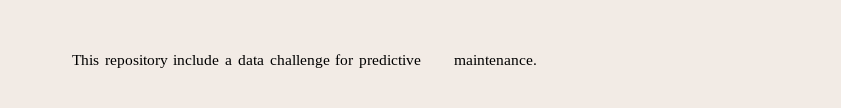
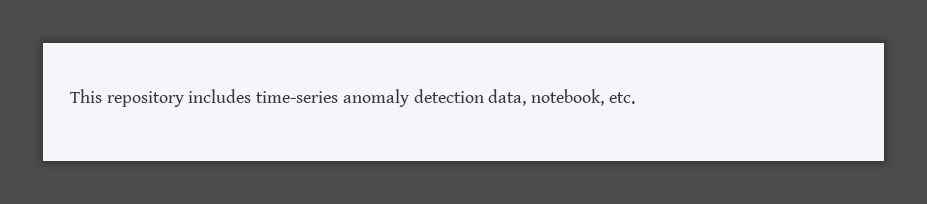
[173,54,537,68] include a data challenge for predictive maintenance. -> [188,89,635,107] includes time-series anomaly detection data, notebook, etc.

